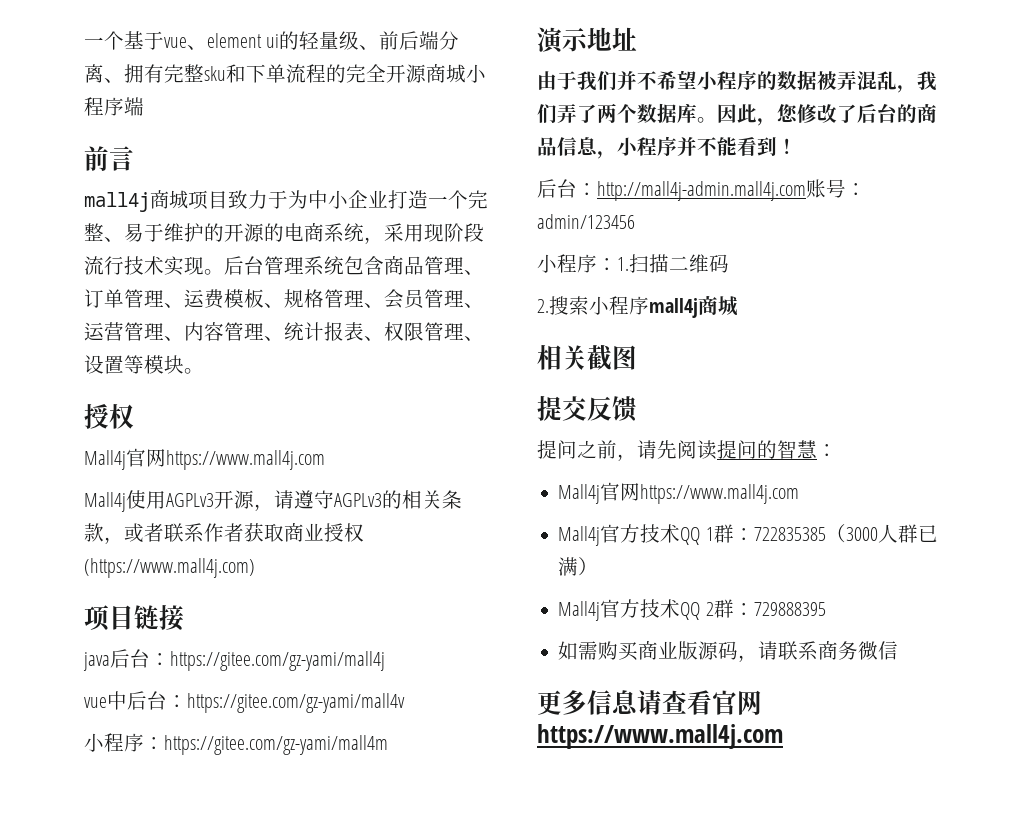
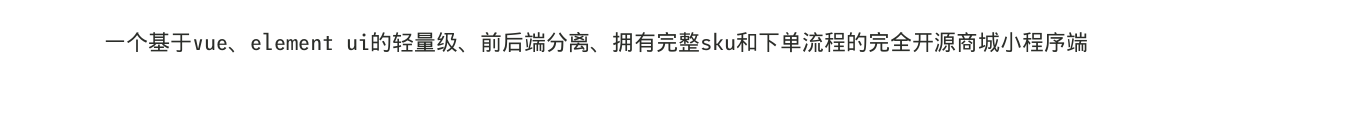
[84,146,134,171] [84,190,488,212] [84,223,484,244] [84,256,484,276] [84,289,484,309] [84,322,484,341] [84,355,204,374] [84,404,134,429] [84,448,325,470] [84,490,462,512] [84,523,364,544] [84,558,255,578] [84,605,184,631] [83,649,385,671] [84,691,405,713] [84,733,388,755] [537,27,637,54] [537,70,937,93] [537,103,937,126] [537,136,797,159] [537,179,866,201] [537,214,635,229] [537,254,729,273] [537,296,738,318] [537,345,637,371] [537,396,637,422] [537,440,837,461] [558,482,800,504] [558,524,938,546] [558,557,599,576] [558,599,826,621] [558,641,899,662] [537,690,762,715] [537,724,783,749] // 前言 // mall4j商城项目致力于为中小企业打造一个完整、易于维护的开源的电商系统，采用现阶段流行技术实现。后台管理系统包含商品管理、订单管理、运费模板、规格管理、会员管理、运营管理、内容管理、统计报表、权限管理、设置等模块。 // 授权 // Mall4j官网https://www.mall4j.com // Mall4j使用AGPLv3开源，请遵守AGPLv3的相关条款，或者联系作者获取商业授权(https://www.mall4j.com) // 项目链接 // java后台：https://gitee.com/gz-yami/mall4j // vue中后台：https://gitee.com/gz-yami/mall4v // 小程序：https://gitee.com/gz-yami/mall4m // 演示地址 // 由于我们并不希望小程序的数据被弄混乱，我们弄了两个数据库。因此，您修改了后台的商品信息，小程序并不能看到！ // 后台：http://mall4j-admin.mall4j.com账号：admin/123456 // 小程序：1.扫描二维码 // 2.搜索小程序mall4j商城 // 相关截图 // 提交反馈 // 提问之前，请先阅读提问的智慧： // Mall4j官网https://www.mall4j.com // Mall4j官方技术QQ 1群：722835385（3000人群已满） // Mall4j官方技术QQ 2群：729888395 // 如需购买商业版源码，请联系商务微信 // 更多信息请查看官网https://www.mall4j.com -> (1088, 42) none

